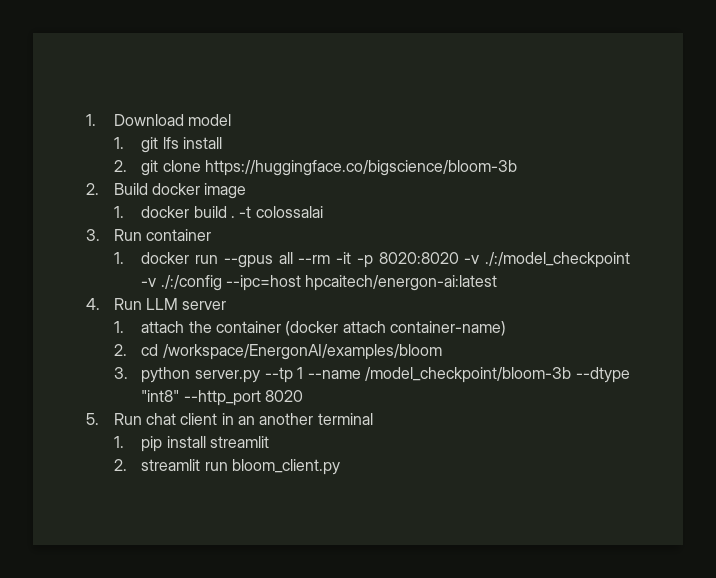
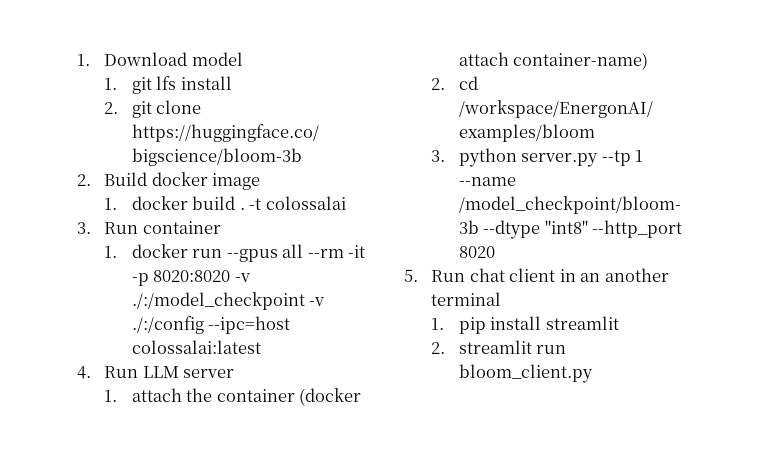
[305,275,498,291] hpcaitech/energon-ai:latest -> [131,340,261,354] colossalai:latest

